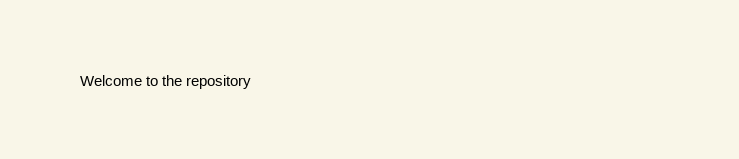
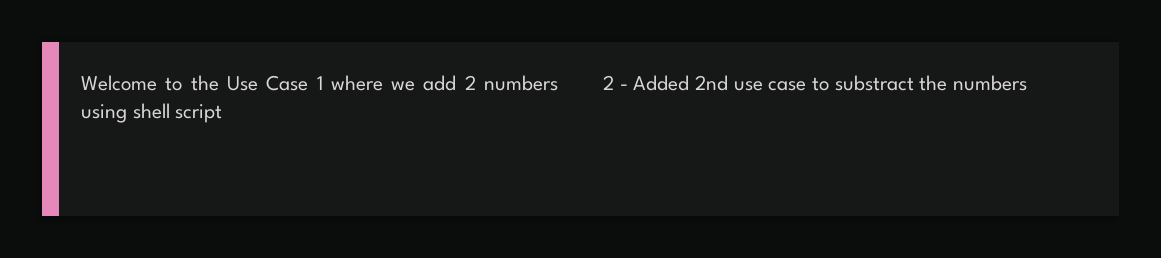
[186,75,252,89] repository -> [226,75,559,91] [81,103,223,123] [603,75,1028,91] Use Case 1 where we add 2 numbers using shell script // 2 - Added 2nd use case to substract the numbers

